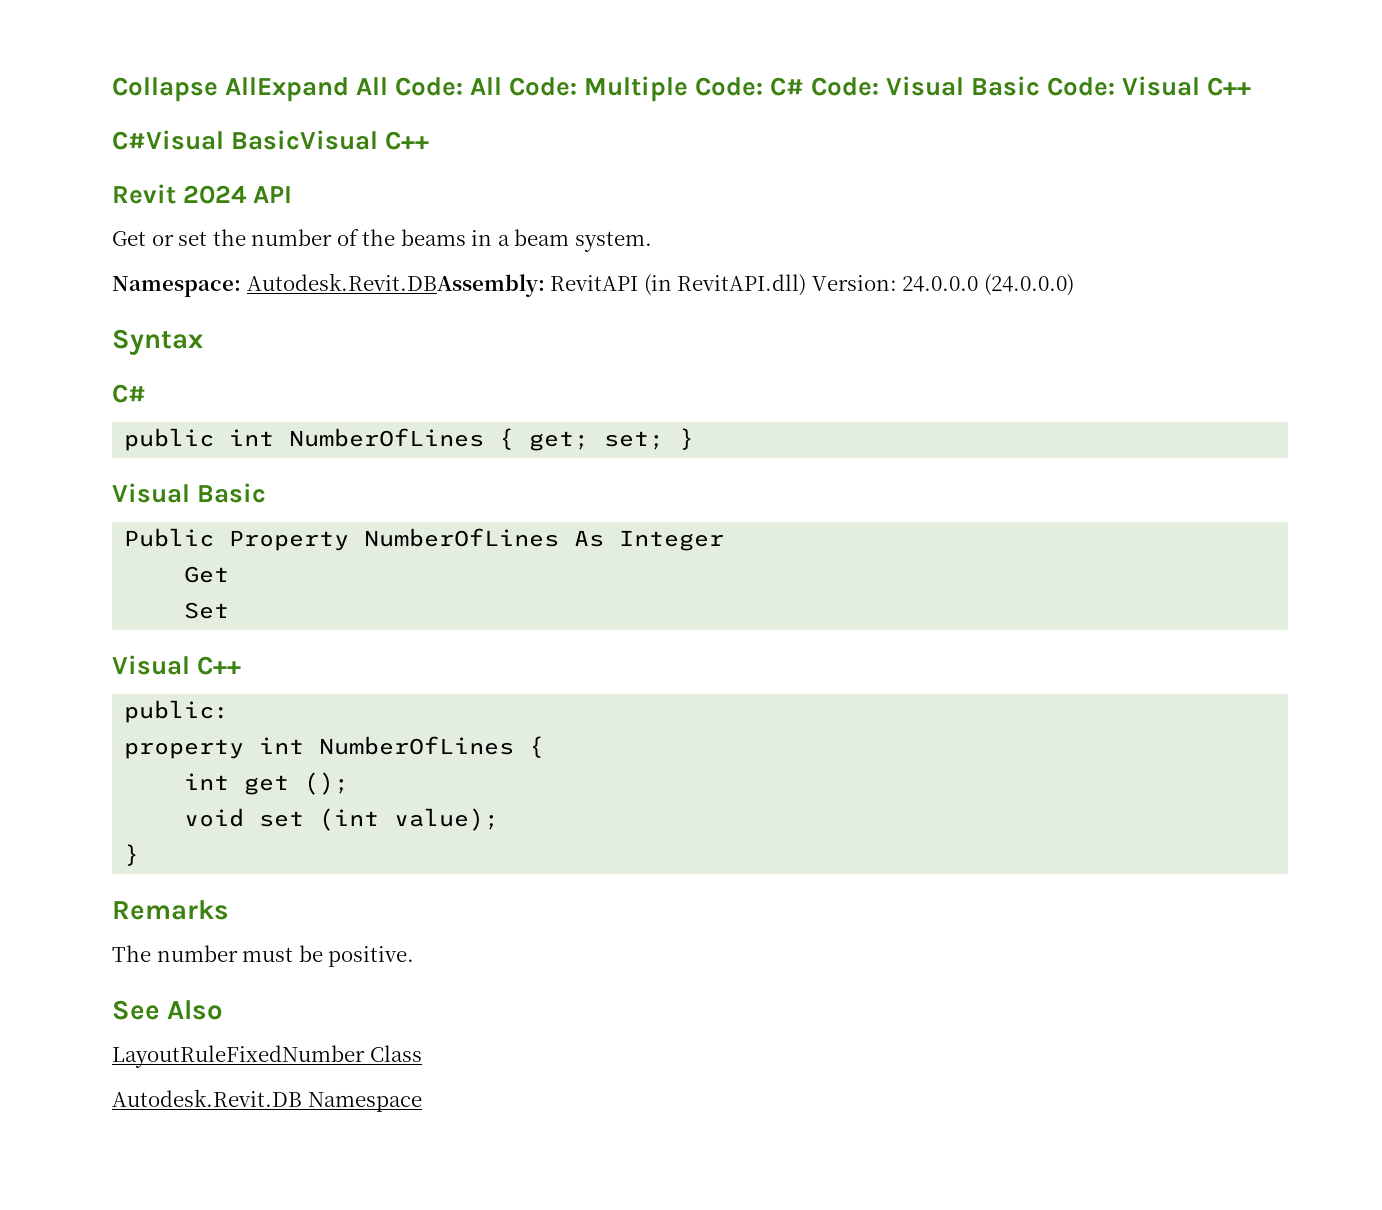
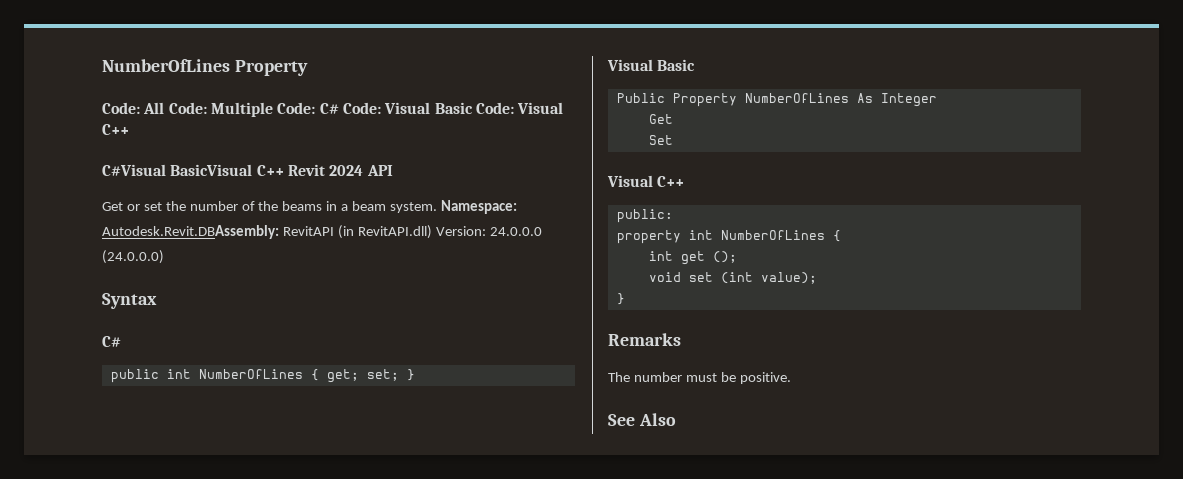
[112,77,389,102] Collapse AllExpand All -> [102,59,308,76] NumberOfLines Property //
(430, 140) // -> (284, 170) none
(652, 241) // -> (438, 207) none
[112,1045,422,1068] [112,1089,422,1112] // LayoutRuleFixedNumber Class // Autodesk.Revit.DB Namespace -> (676, 419) none

